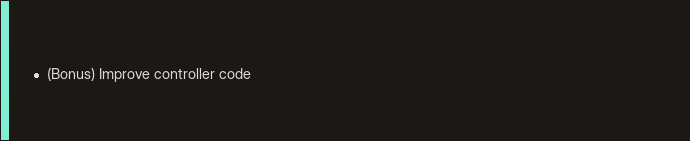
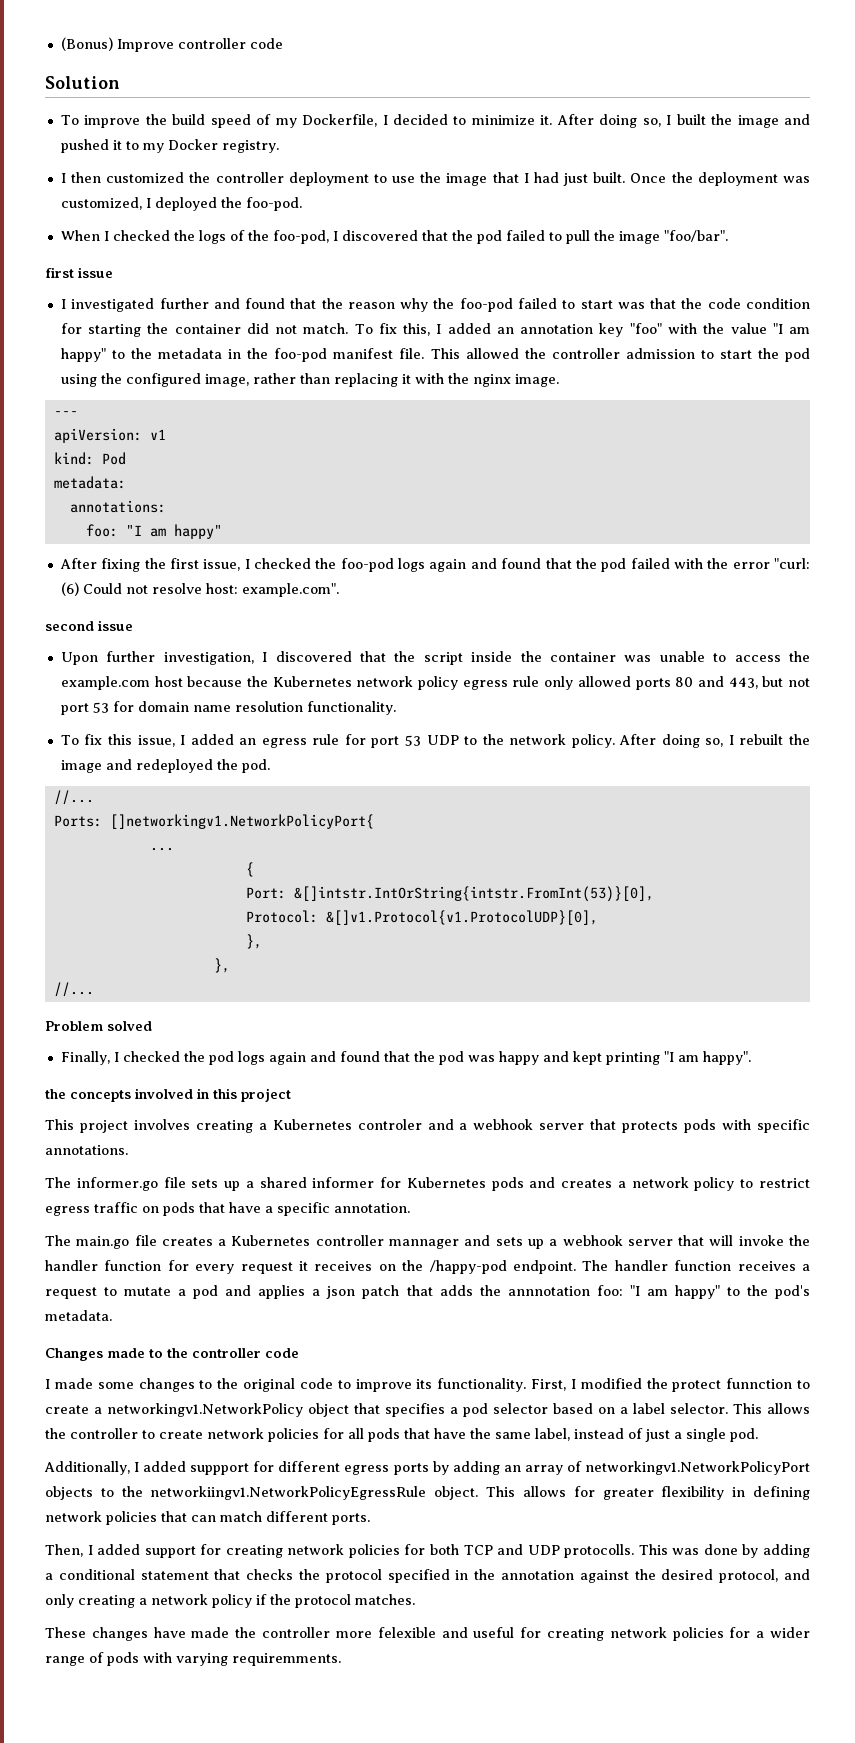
(252, 74) none -> [45,76,120,89] [60,114,811,128] [60,139,279,153] [60,172,810,186] [60,197,302,211] [60,230,728,244] [45,267,113,278] [60,298,811,312] [60,323,810,337] [60,348,810,362] [60,373,559,387] [53,411,78,416] [53,428,166,443] [53,452,126,465] [53,476,126,489] [69,500,166,513] [85,524,222,539] [59,558,810,572] [60,582,339,597] [45,620,133,631] [60,651,810,665] [60,676,810,690] [60,701,396,715] [60,734,810,748] [60,759,270,773] [53,790,94,805] [53,814,374,829] [149,847,174,851] [245,862,254,877] [245,886,654,902] [245,910,598,925] [245,934,262,949] [213,958,230,973] [53,982,94,997] [45,1021,152,1031] [60,1051,751,1065] [45,1088,291,1102] [45,1119,810,1133] [45,1145,128,1155] [45,1177,810,1191] [45,1202,410,1216] [45,1235,810,1249] [45,1260,810,1274] [45,1285,810,1299] [45,1310,112,1321] [45,1348,299,1361] [45,1378,811,1392] [45,1403,810,1417] [45,1428,758,1442] [44,1461,811,1475] [45,1486,811,1500] [45,1511,370,1525] [45,1544,810,1558] [45,1569,810,1583] [45,1594,415,1608] [45,1627,810,1641] [45,1652,341,1666] // Solution // To improve the build speed of my Dockerfile, I decided to minimize it. After doing so, I built the image and pushed it to my Docker registry. // I then customized the controller deployment to use the image that I had just built. Once the deployment was customized, I deployed the foo-pod. // When I checked the logs of the foo-pod, I discovered that the pod failed to pull the image "foo/bar". // first issue // I investigated further and found that the reason why the foo-pod failed to start was that the code condition for starting the container did not match. To fix this, I added an annotation key "foo" with the value "I am happy" to the metadata in the foo-pod manifest file. This allowed the controller admission to start the pod using the configured image, rather than replacing it with the nginx image. // --- // apiVersion: v1 // kind: Pod // metadata: // annotations: // foo: "I am happy" // After fixing the first issue, I checked the foo-pod logs again and found that the pod failed with the error "curl: (6) Could not resolve host: example.com". // second issue // Upon further investigation, I discovered that the script inside the container was unable to access the example.com host because the Kubernetes network policy egress rule only allowed ports 80 and 443, but not port 53 for domain name resolution functionality. // To fix this issue, I added an egress rule for port 53 UDP to the network policy. After doing so, I rebuilt the image and redeployed the pod. // //... // Ports: []networkingv1.NetworkPolicyPort{ // ... // { // Port: &[]intstr.IntOrString{intstr.FromInt(53)}[0], // Protocol: &[]v1.Protocol{v1.ProtocolUDP}[0], // }, // }, // //... // Problem solved // Finally, I checked the pod logs again and found that the pod was happy and kept printing "I am happy". // the concepts involved in this project // This project involves creating a Kubernetes controler and a webhook server that protects pods with specific annotations. // The informer.go file sets up a shared informer for Kubernetes pods and creates a network policy to restrict egress traffic on pods that have a specific annotation. // The main.go file creates a Kubernetes controller mannager and sets up a webhook server that will invoke the handler function for every request it receives on the /happy-pod endpoint. The handler function receives a request to mutate a pod and applies a json patch that adds the annnotation foo: "I am happy" to the pod's metadata. // Changes made to the controller code // I made some changes to the original code to improve its functionality. First, I modified the protect funnction to create a networkingv1.NetworkPolicy object that specifies a pod selector based on a label selector. This allows the controller to create network policies for all pods that have the same label, instead of just a single pod. // Additionally, I added suppport for different egress ports by adding an array of networkingv1.NetworkPolicyPort objects to the networkiingv1.NetworkPolicyEgressRule object. This allows for greater flexibility in defining network policies that can match different ports. // Then, I added support for creating network policies for both TCP and UDP protocolls. This was done by adding a conditional statement that checks the protocol specified in the annotation against the desired protocol, and only creating a network policy if the protocol matches. // These changes have made the controller more felexible and useful for creating network policies for a wider range of pods with varying requiremments.

